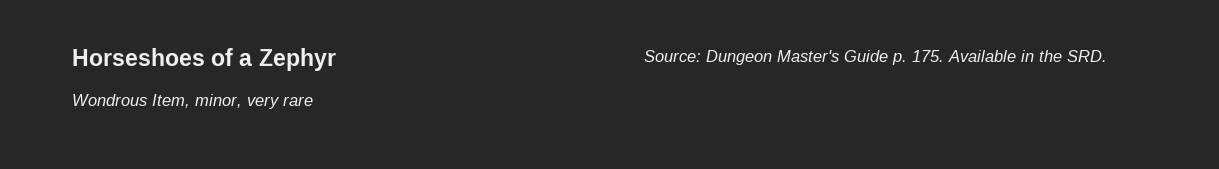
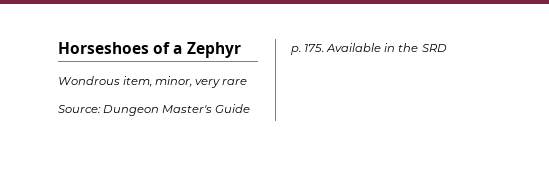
[152,94,190,108] Item, -> [123,76,153,87] item,
[1067,50,1107,62] SRD. -> [421,44,447,52] SRD

